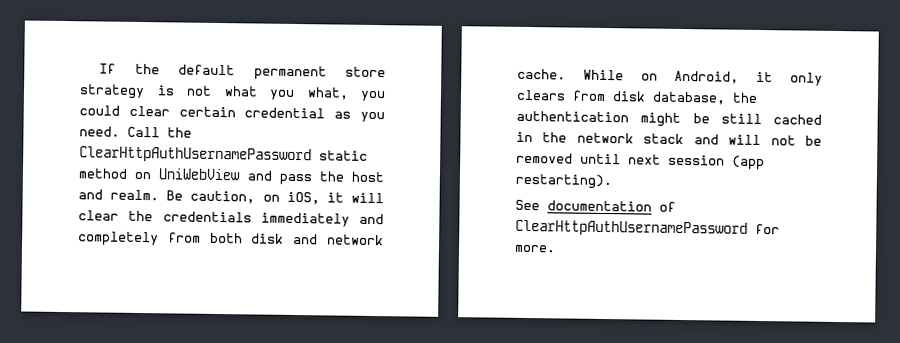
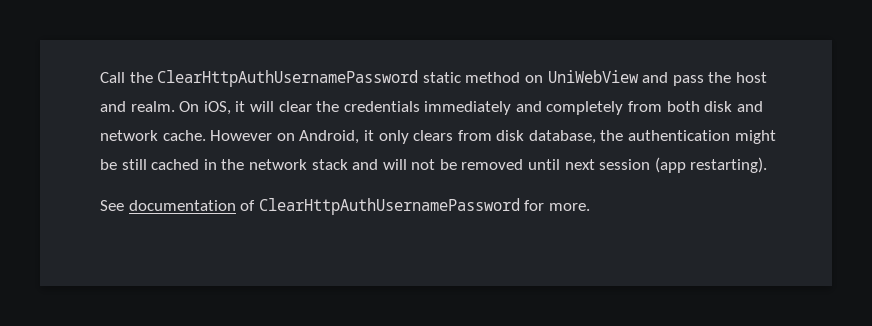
[99,63,386,81] [79,84,386,102] [79,105,386,123] [79,126,120,137] If the default permanent store strategy is not what you what, you could clear certain credential as you need. -> (100, 77) none
[166,190,280,204] Be caution, on -> [179,101,200,112] On
[582,69,624,81] While -> [210,130,273,141] However

